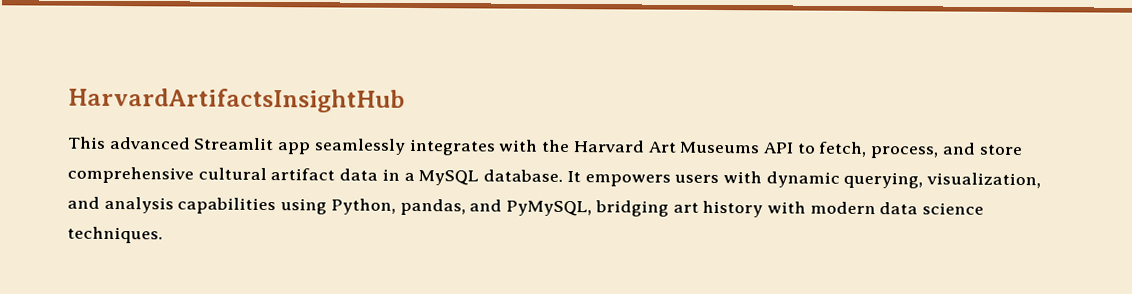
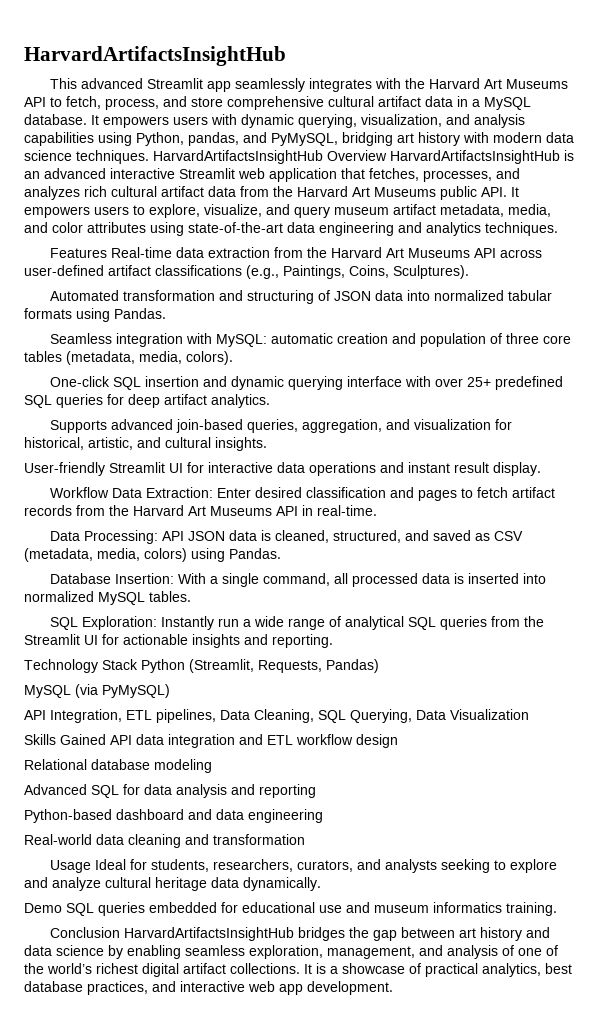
(163, 235) none -> [153,150,574,164] [24,168,520,182] [24,186,519,200] [24,204,551,218] [24,222,558,236] [49,247,542,258] [24,265,469,279] [49,290,552,304] [24,308,166,322] [49,333,571,347] [24,351,233,365] [49,376,563,390] [24,394,270,408] [49,419,512,433] [24,437,267,451] [24,462,541,476] [49,487,555,501] [24,505,377,516] [49,530,523,544] [24,548,281,562] [49,573,546,587] [24,591,191,605] [49,616,544,630] [24,634,333,648] [24,659,379,673] [24,684,170,698] [24,709,529,723] [24,734,398,748] [24,759,212,773] [24,784,316,798] [24,809,323,823] [24,834,305,848] [49,859,557,873] [24,877,321,891] [24,902,557,916] [49,927,550,941] [24,945,558,959] [24,963,572,977] [24,981,393,995] HarvardArtifactsInsightHub Overview HarvardArtifactsInsightHub is an advanced interactive Streamlit web application that fetches, processes, and analyzes rich cultural artifact data from the Harvard Art Museums public API. It empowers users to explore, visualize, and query museum artifact metadata, media, and color attributes using state-of-the-art data engineering and analytics techniques. // Features Real-time data extraction from the Harvard Art Museums API across user-defined artifact classifications (e.g., Paintings, Coins, Sculptures). // Automated transformation and structuring of JSON data into normalized tabular formats using Pandas. // Seamless integration with MySQL: automatic creation and population of three core tables (metadata, media, colors). // One-click SQL insertion and dynamic querying interface with over 25+ predefined SQL queries for deep artifact analytics. // Supports advanced join-based queries, aggregation, and visualization for historical, artistic, and cultural insights. // User-friendly Streamlit UI for interactive data operations and instant result display. // Workflow Data Extraction: Enter desired classification and pages to fetch artifact records from the Harvard Art Museums API in real-time. // Data Processing: API JSON data is cleaned, structured, and saved as CSV (metadata, media, colors) using Pandas. // Database Insertion: With a single command, all processed data is inserted into normalized MySQL tables. // SQL Exploration: Instantly run a wide range of analytical SQL queries from the Streamlit UI for actionable insights and reporting. // Technology Stack Python (Streamlit, Requests, Pandas) // MySQL (via PyMySQL) // API Integration, ETL pipelines, Data Cleaning, SQL Querying, Data Visualization // Skills Gained API data integration and ETL workflow design // Relational database modeling // Advanced SQL for data analysis and reporting // Python-based dashboard and data engineering // Real-world data cleaning and transformation // Usage Ideal for students, researchers, curators, and analysts seeking to explore and analyze cultural heritage data dynamically. // Demo SQL queries embedded for educational use and museum informatics training. // Conclusion HarvardArtifactsInsightHub bridges the gap between art history and data science by enabling seamless exploration, management, and analysis of one of the world’s richest digital artifact collections. It is a showcase of practical analytics, best database practices, and interactive web app development.

